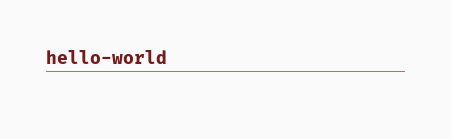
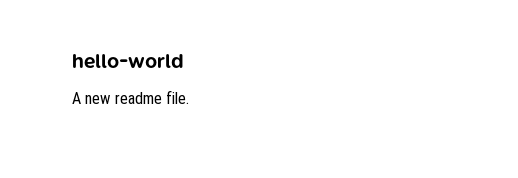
(167, 57) none -> [72,90,189,104] // A new readme file.

